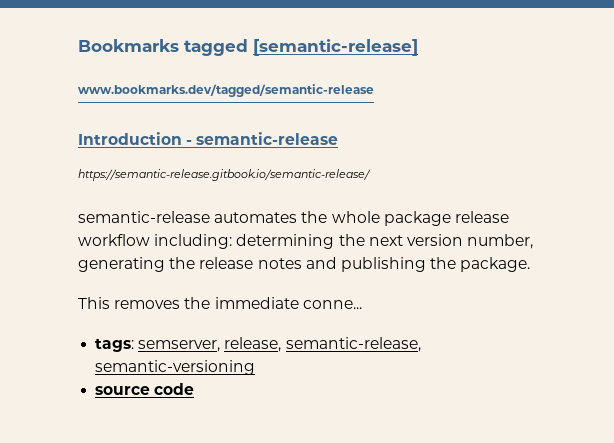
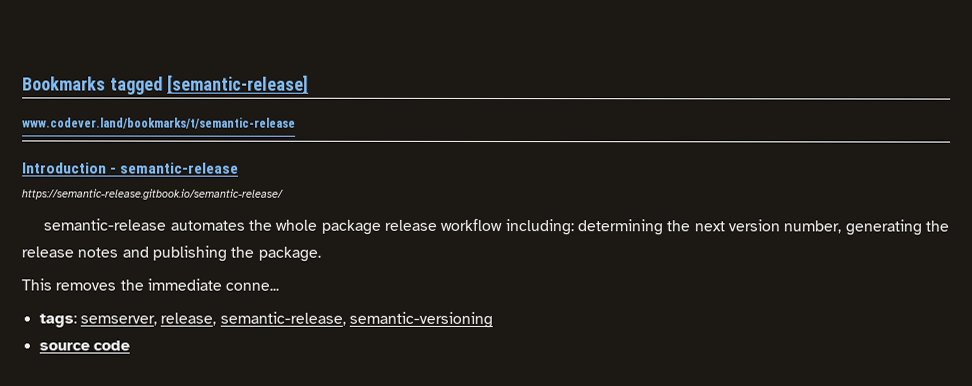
[78,84,374,97] www.bookmarks.dev/tagged/semantic-release -> [22,117,296,129] www.codever.land/bookmarks/t/semantic-release

